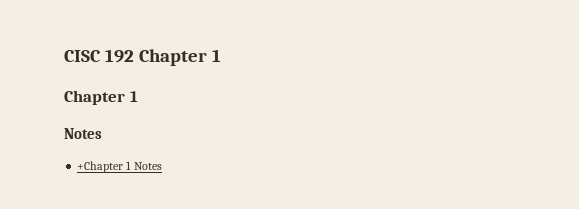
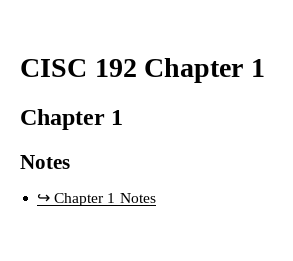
[77,161,124,173] +Chapter -> [37,193,105,206] ↪ Chapter

